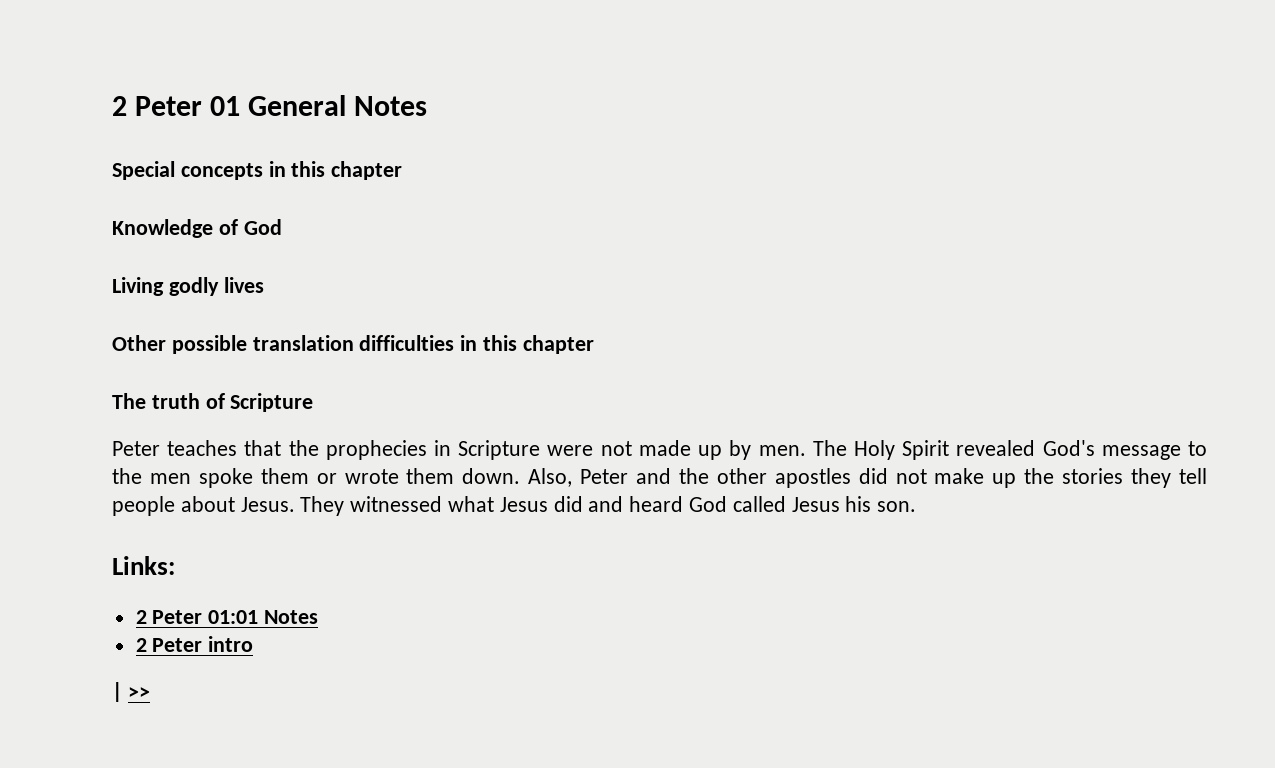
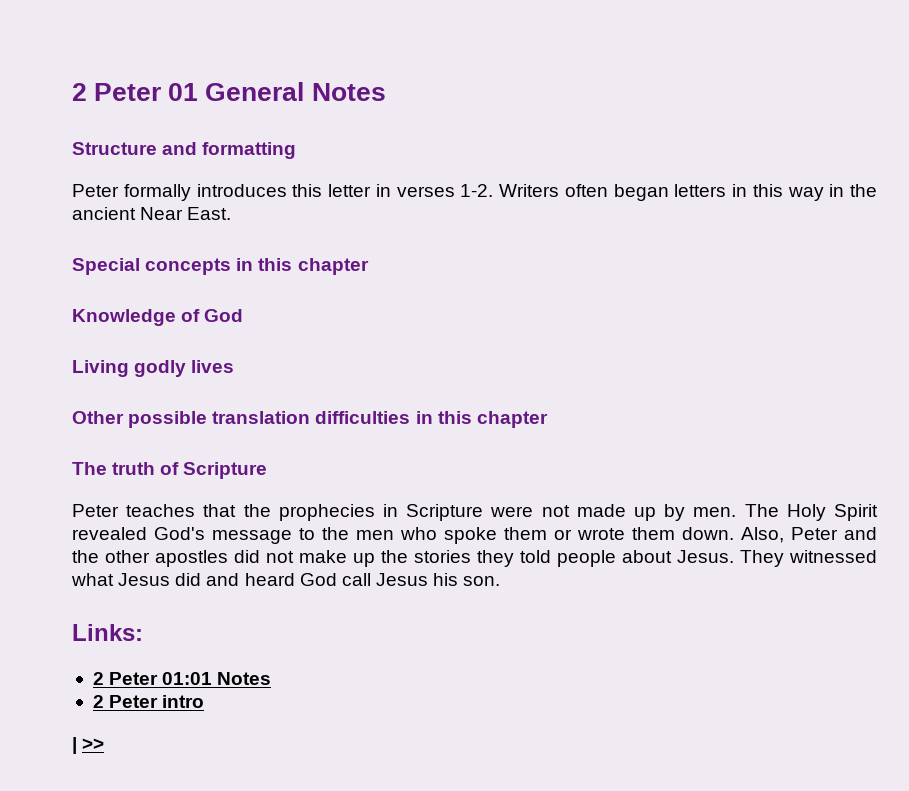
(428, 106) none -> [72,142,297,159] [72,184,877,201] [72,207,232,220] // Structure and formatting // Peter formally introduces this letter in verses 1-2. Writers often began letters in this way in the ancient Near East.
(191, 478) none -> [400,527,437,540] who
[1179,468,1208,484] tell -> [520,550,551,563] told
[732,496,786,512] called -> [341,573,371,586] call

